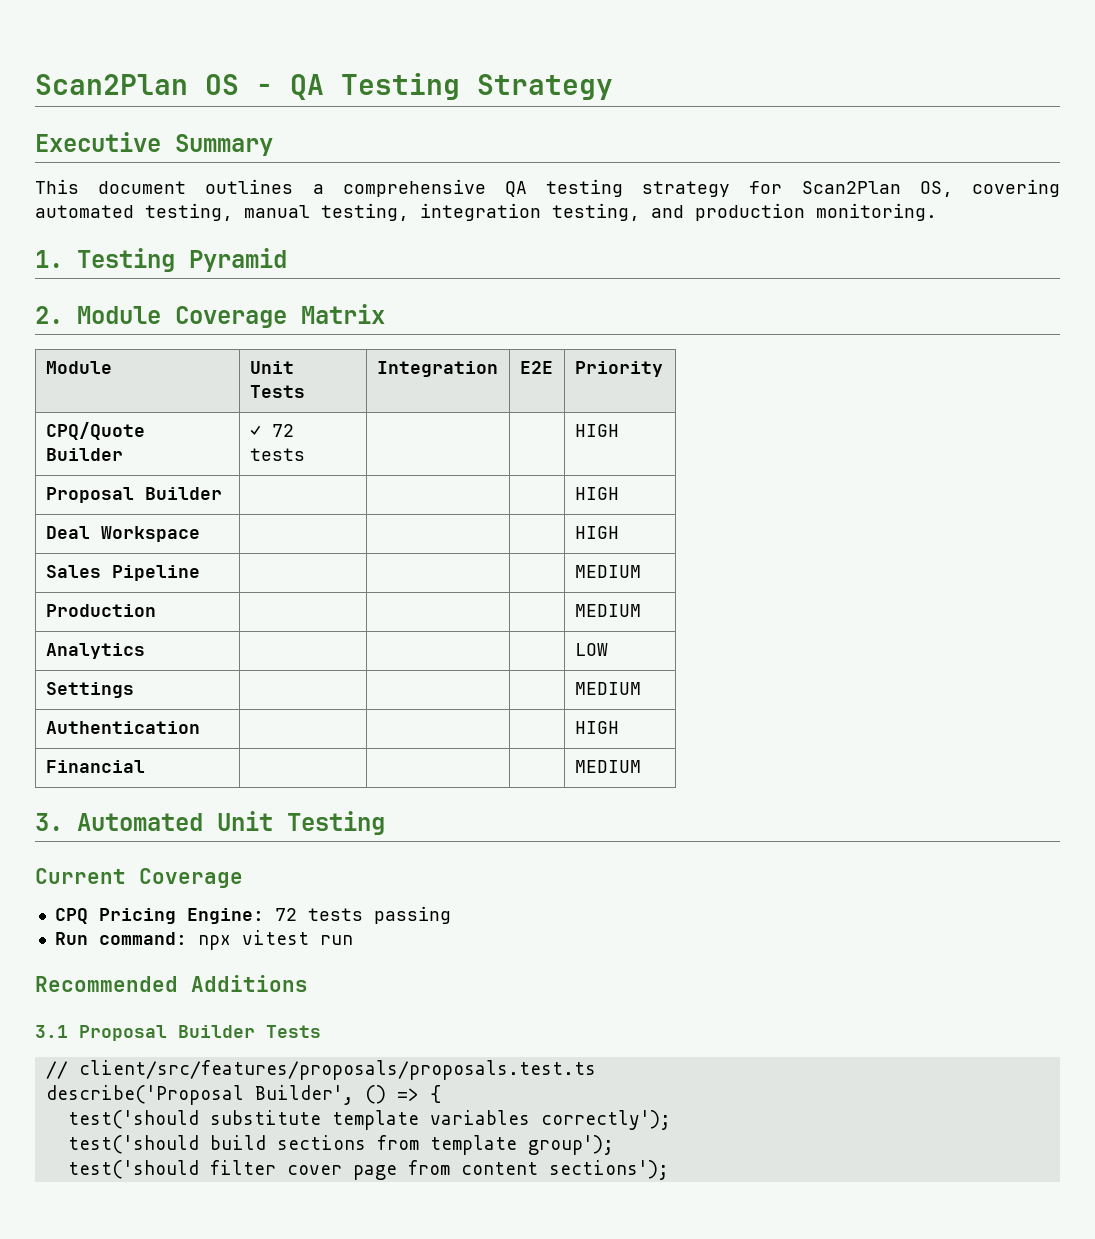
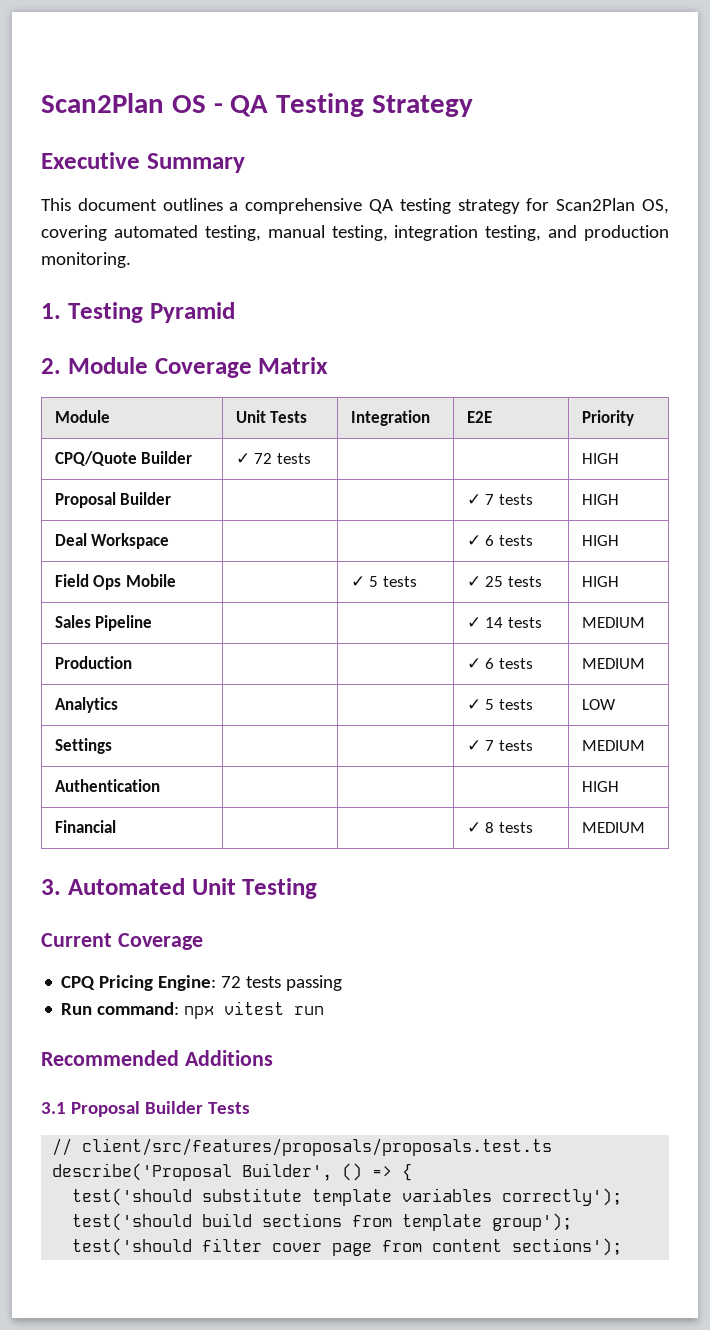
(222, 493) none -> [466,494,533,505] ✓ 7 tests
(200, 534) none -> [466,535,533,546] [581,535,619,546] [54,574,176,590] [350,576,417,587] [466,576,542,587] ✓ 6 tests | HIGH // Field Ops Mobile | | ✓ 5 tests | ✓ 25 tests
(200, 573) none -> [466,617,542,628] ✓ 14 tests
(156, 610) none -> [466,658,533,669] ✓ 6 tests
(145, 651) none -> [466,699,533,710] ✓ 5 tests
(134, 690) none -> [466,740,533,751] ✓ 7 tests
(145, 766) none -> [466,822,533,833] ✓ 8 tests

